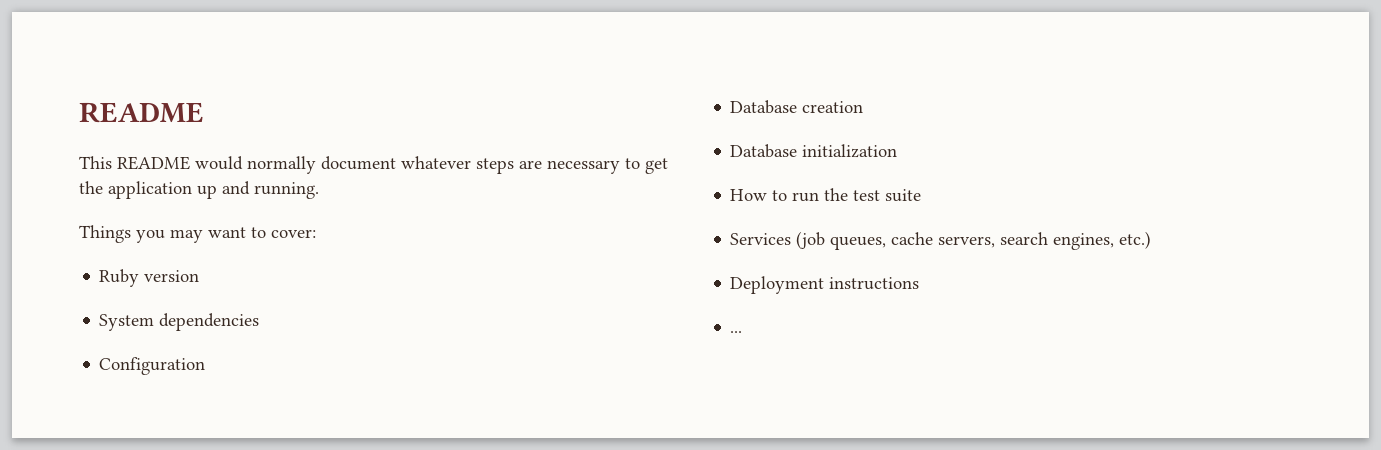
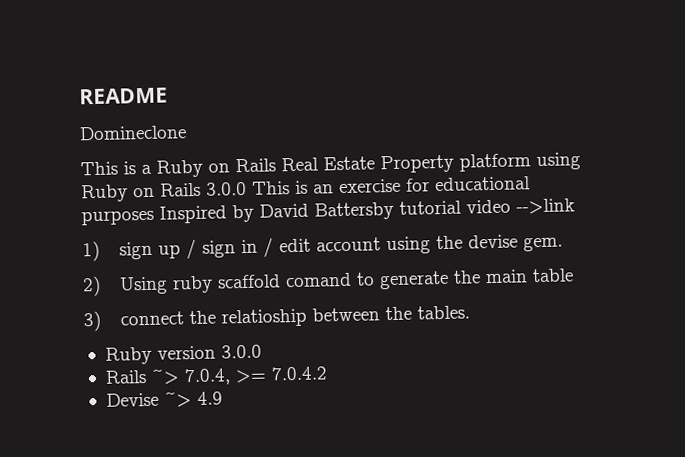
[79,102,204,123] [79,156,668,174] [79,181,319,199] [79,225,316,243] [99,269,200,287] [99,313,260,331] [99,357,206,375] [730,100,864,114] [730,144,898,158] [730,188,922,202] [730,231,1152,250] [730,276,920,294] [730,331,743,333] README // This README would normally document whatever steps are necessary to get the application up and running. // Things you may want to cover: // Ruby version // System dependencies // Configuration // Database creation // Database initialization // How to run the test suite // Services (job queues, cache servers, search engines, etc.) // Deployment instructions // ... -> [79,87,168,105] [79,125,187,141] [80,152,581,178] [81,176,531,203] [81,198,575,226] [82,234,564,262] [82,268,575,297] [83,305,471,332] [104,344,262,365] [104,366,328,386] [105,391,223,408] README // Domineclone // This is a Ruby on Rails Real Estate Property platform using Ruby on Rails 3.0.0 This is an exercise for educational purposes Inspired by David Battersby tutorial video -->link // 1) sign up / sign in / edit account using the devise gem. // 2) Using ruby scaffold comand to generate the main table // 3) connect the relatioship between the tables. // Ruby version 3.0.0 // Rails ~> 7.0.4, >= 7.0.4.2 // Devise ~> 4.9

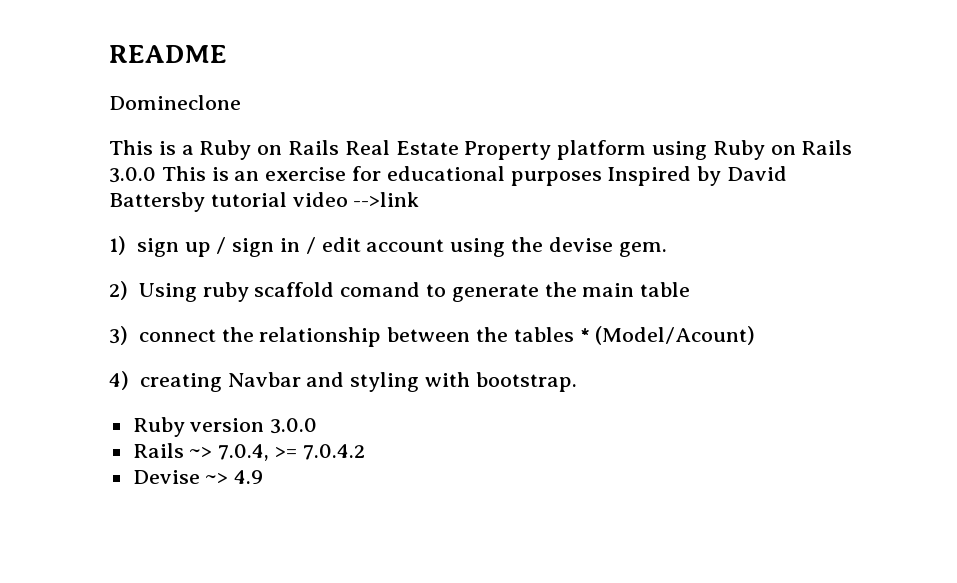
[221,308,308,328] relatioship -> [259,327,382,347] relationship
[417,305,471,320] tables. -> [513,326,756,345] [109,371,577,392] tables * (Model/Acount) // 4) creating Navbar and styling with bootstrap.

